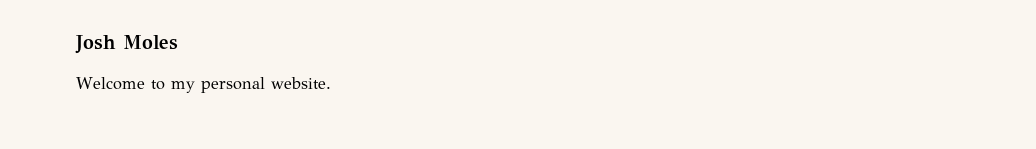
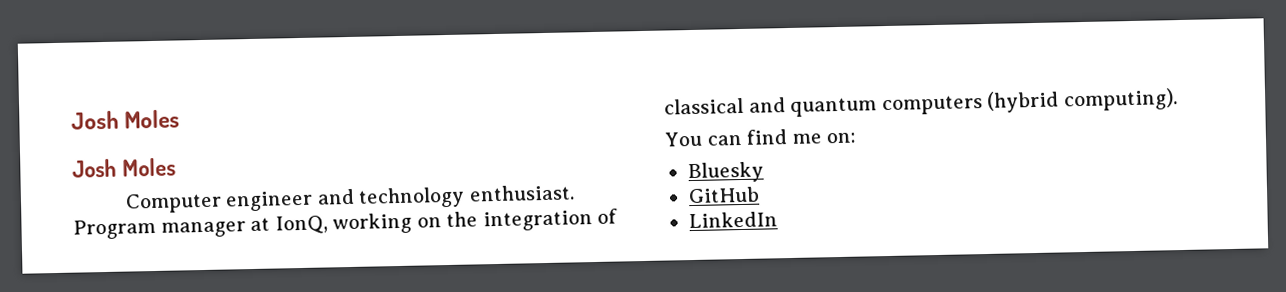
[75,35,178,54] [76,77,331,93] Josh Moles // Welcome to my personal website. -> [71,109,181,130] [72,157,177,178] [124,184,575,214] [73,208,619,240] [664,88,1178,117] [664,129,857,147] [687,161,764,184] [687,186,760,204] [688,211,778,229] Josh Moles // Josh Moles // Computer engineer and technology enthusiast. Program manager at IonQ, working on the integration of classical and quantum computers (hybrid computing). // You can find me on: // Bluesky // GitHub // LinkedIn

